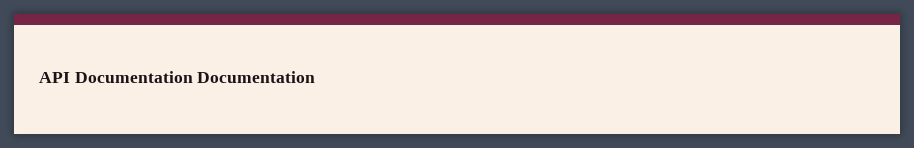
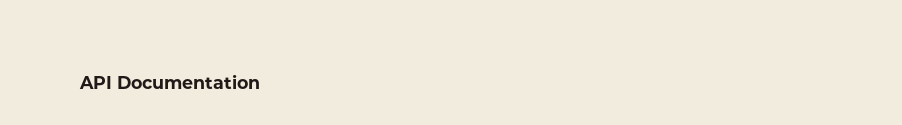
[197,71,316,83] Documentation -> (260, 81) none

